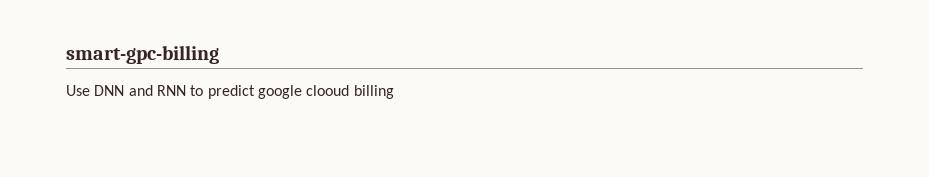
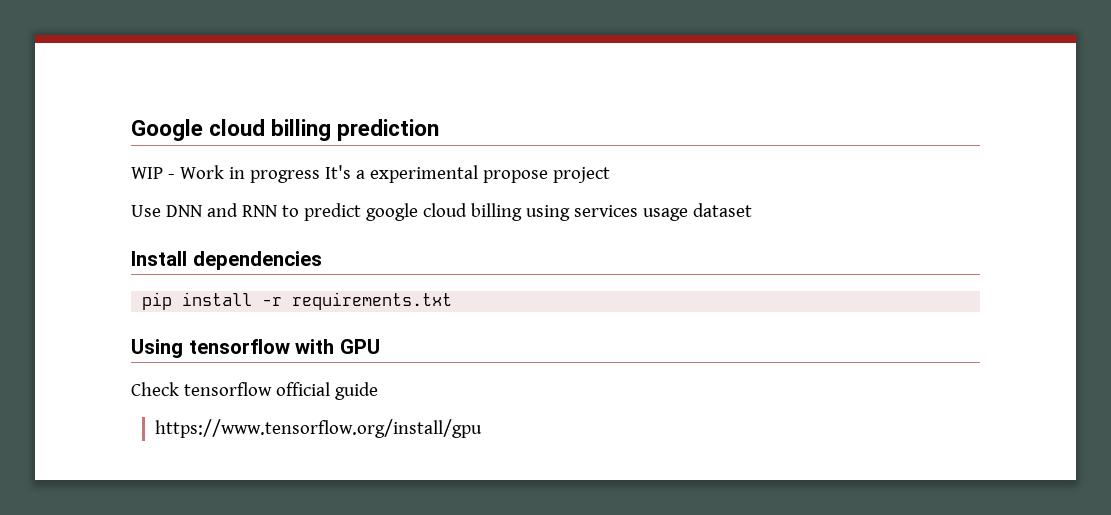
[66,45,219,64] smart-gpc-billing -> [131,119,440,141] [131,165,610,183] Google cloud billing prediction // WIP - Work in progress It's a experimental propose project
[306,85,394,99] clooud billing -> [422,203,752,221] [131,251,322,270] [142,292,453,310] [131,339,380,358] [131,382,378,400] [154,419,482,438] cloud billing using services usage dataset // Install dependencies // pip install -r requirements.txt // Using tensorflow with GPU // Check tensorflow official guide // https://www.tensorflow.org/install/gpu

